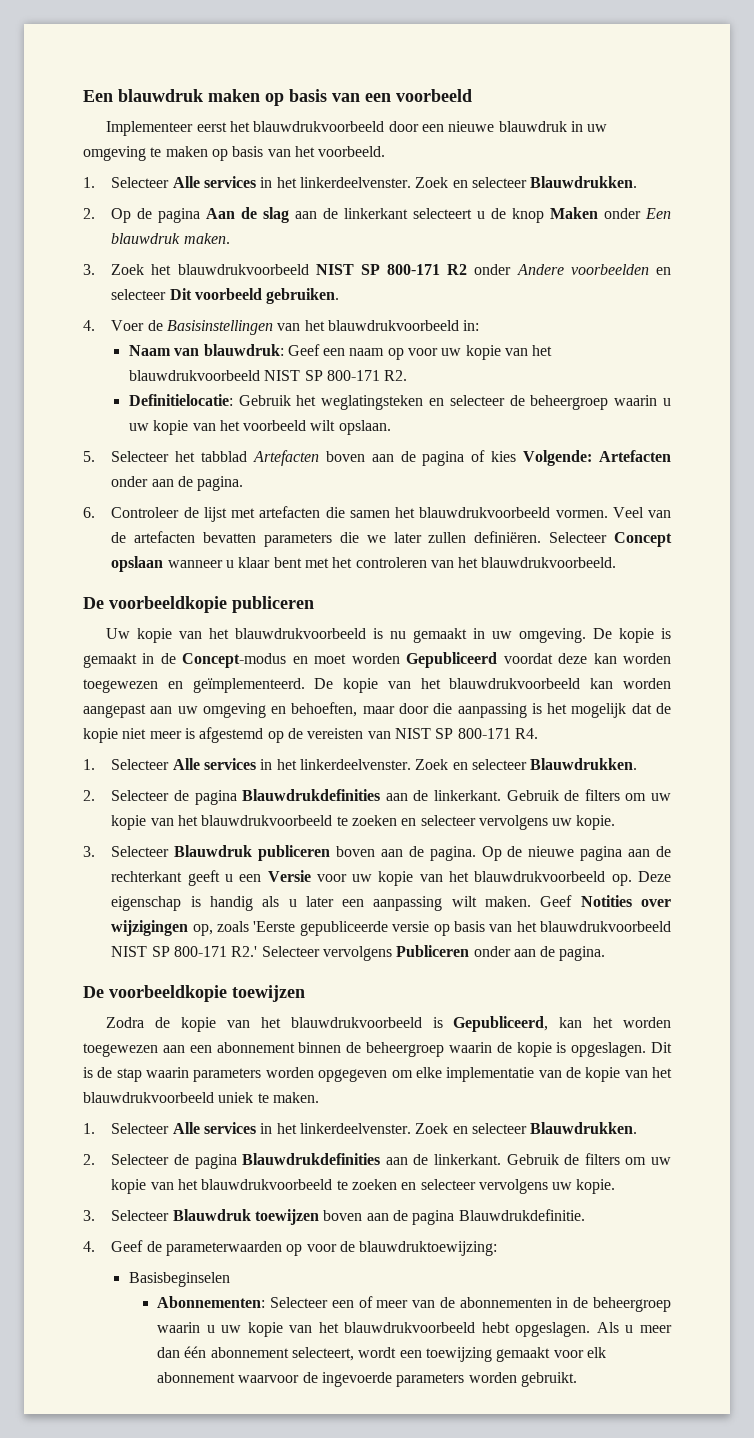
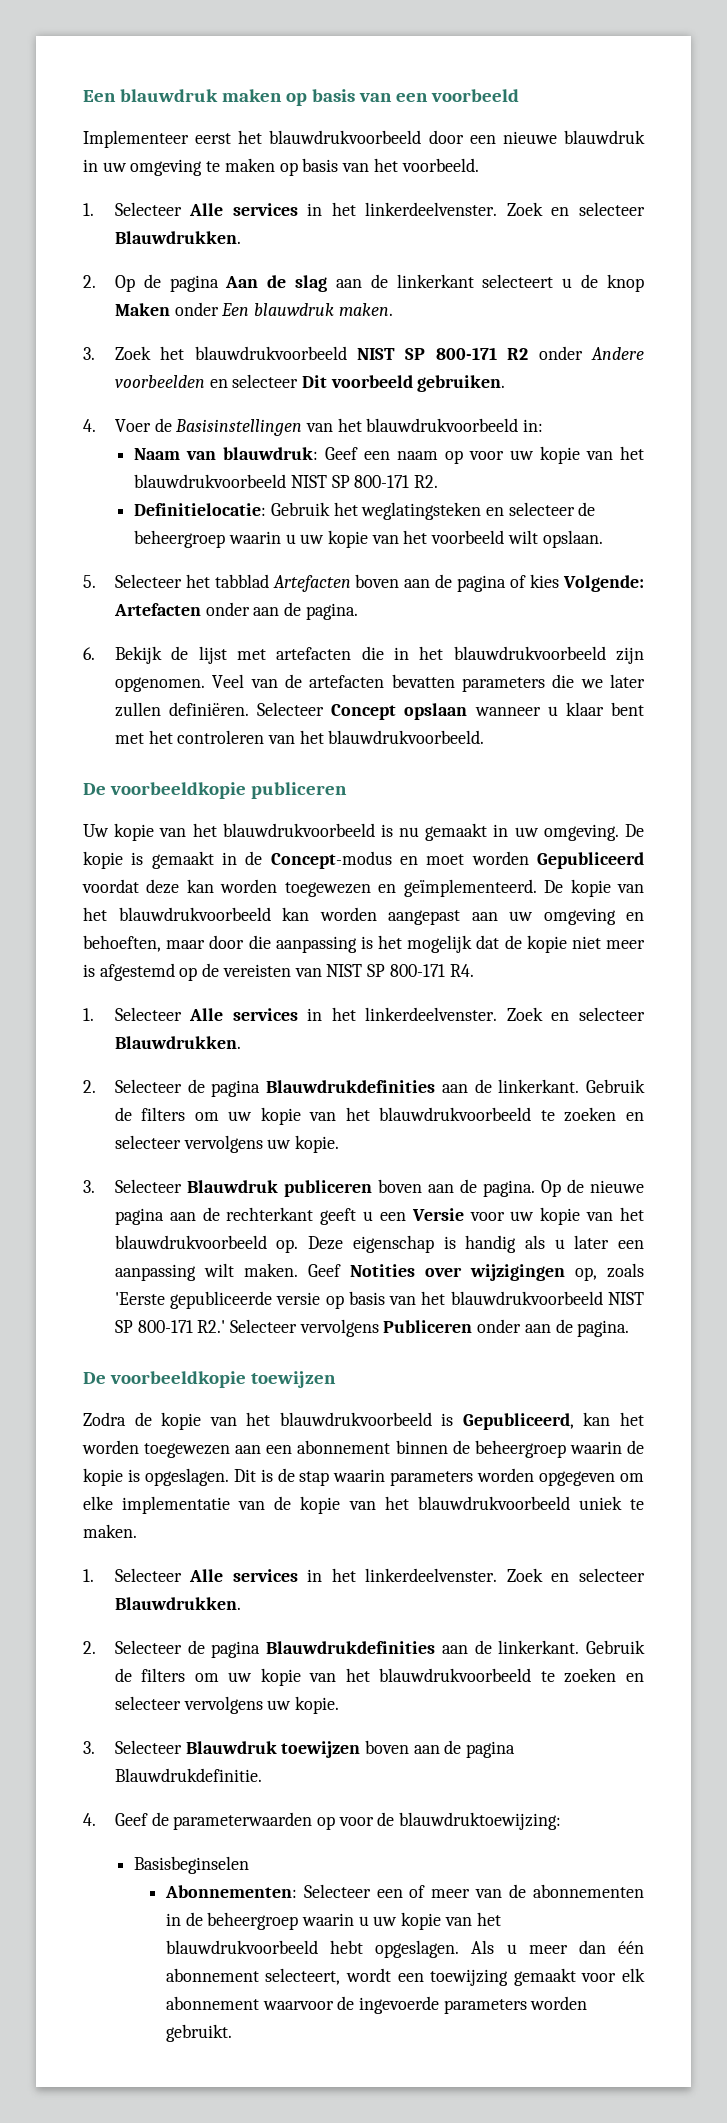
[111,507,180,518] Controleer -> [114,646,162,664] Bekijk
[349,507,608,518] samen het blauwdrukvoorbeeld vormen. -> [393,646,644,664] [114,677,205,692] in het blauwdrukvoorbeeld zijn opgenomen.

